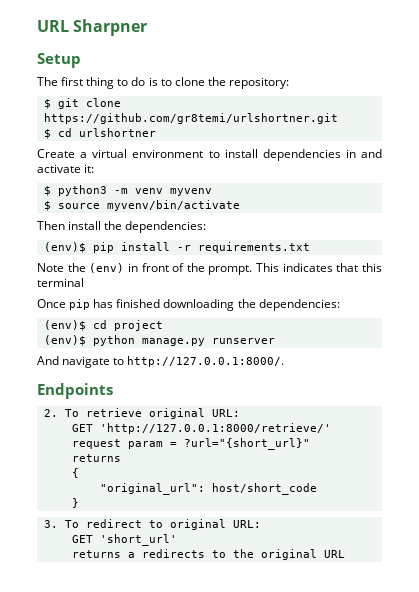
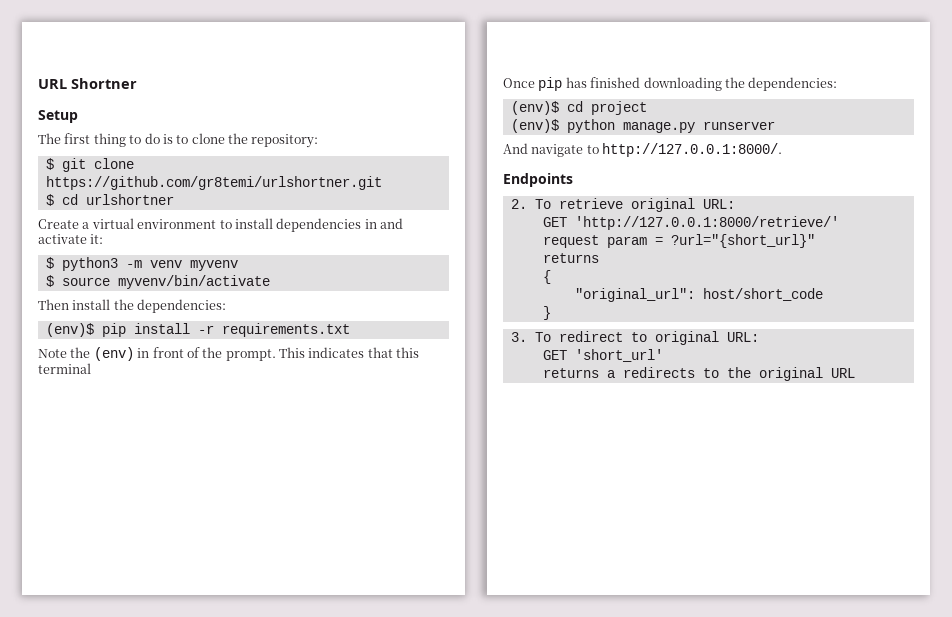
[37,19,148,36] URL Sharpner -> [38,78,137,89] URL Shortner

